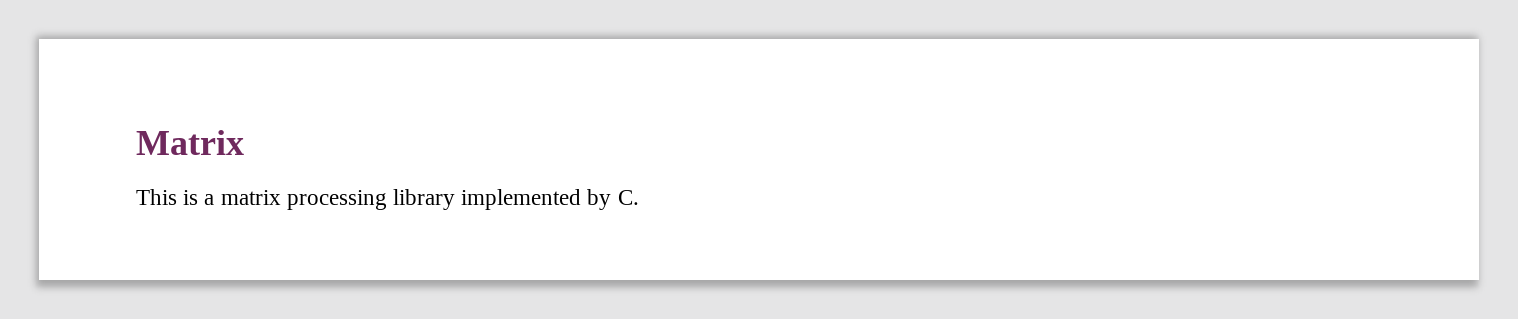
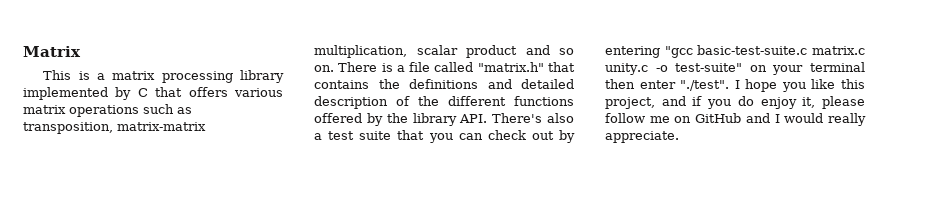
[617,190,639,205] C. -> [137,87,283,97] [23,104,192,117] [23,122,206,134] [314,45,574,58] [314,62,575,72] [314,79,574,89] [314,96,574,109] [314,113,574,126] [314,130,575,143] [605,45,865,58] [605,62,865,75] [605,79,865,92] [605,96,865,109] [605,113,866,126] [605,131,679,143] C that offers various matrix operations such as transposition, matrix-matrix multiplication, scalar product and so on. There is a file called "matrix.h" that contains the definitions and detailed description of the different functions offered by the library API. There's also a test suite that you can check out by entering "gcc basic-test-suite.c matrix.c unity.c -o test-suite" on your terminal then enter "./test". I hope you like this project, and if you do enjoy it, please follow me on GitHub and I would really appreciate.

